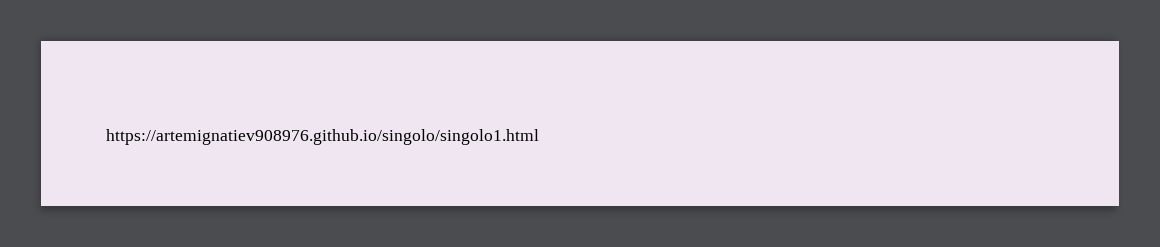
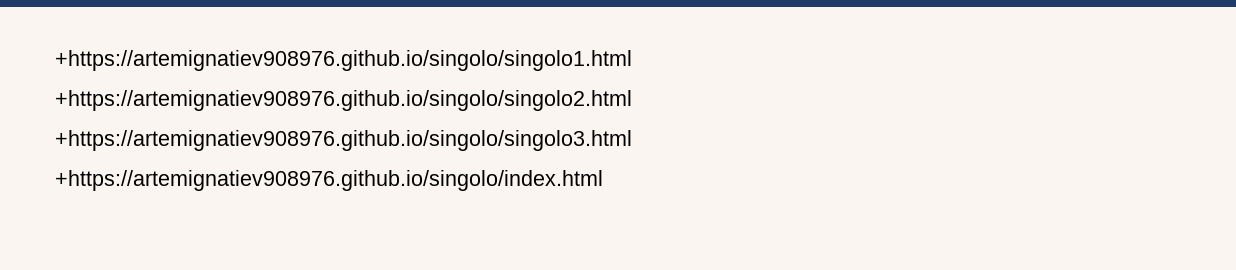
[106,129,539,145] https://artemignatiev908976.github.io/singolo/singolo1.html -> [55,50,632,71] [55,90,632,111] [55,130,632,151] [55,170,603,191] +https://artemignatiev908976.github.io/singolo/singolo1.html // +https://artemignatiev908976.github.io/singolo/singolo2.html // +https://artemignatiev908976.github.io/singolo/singolo3.html // +https://artemignatiev908976.github.io/singolo/index.html

